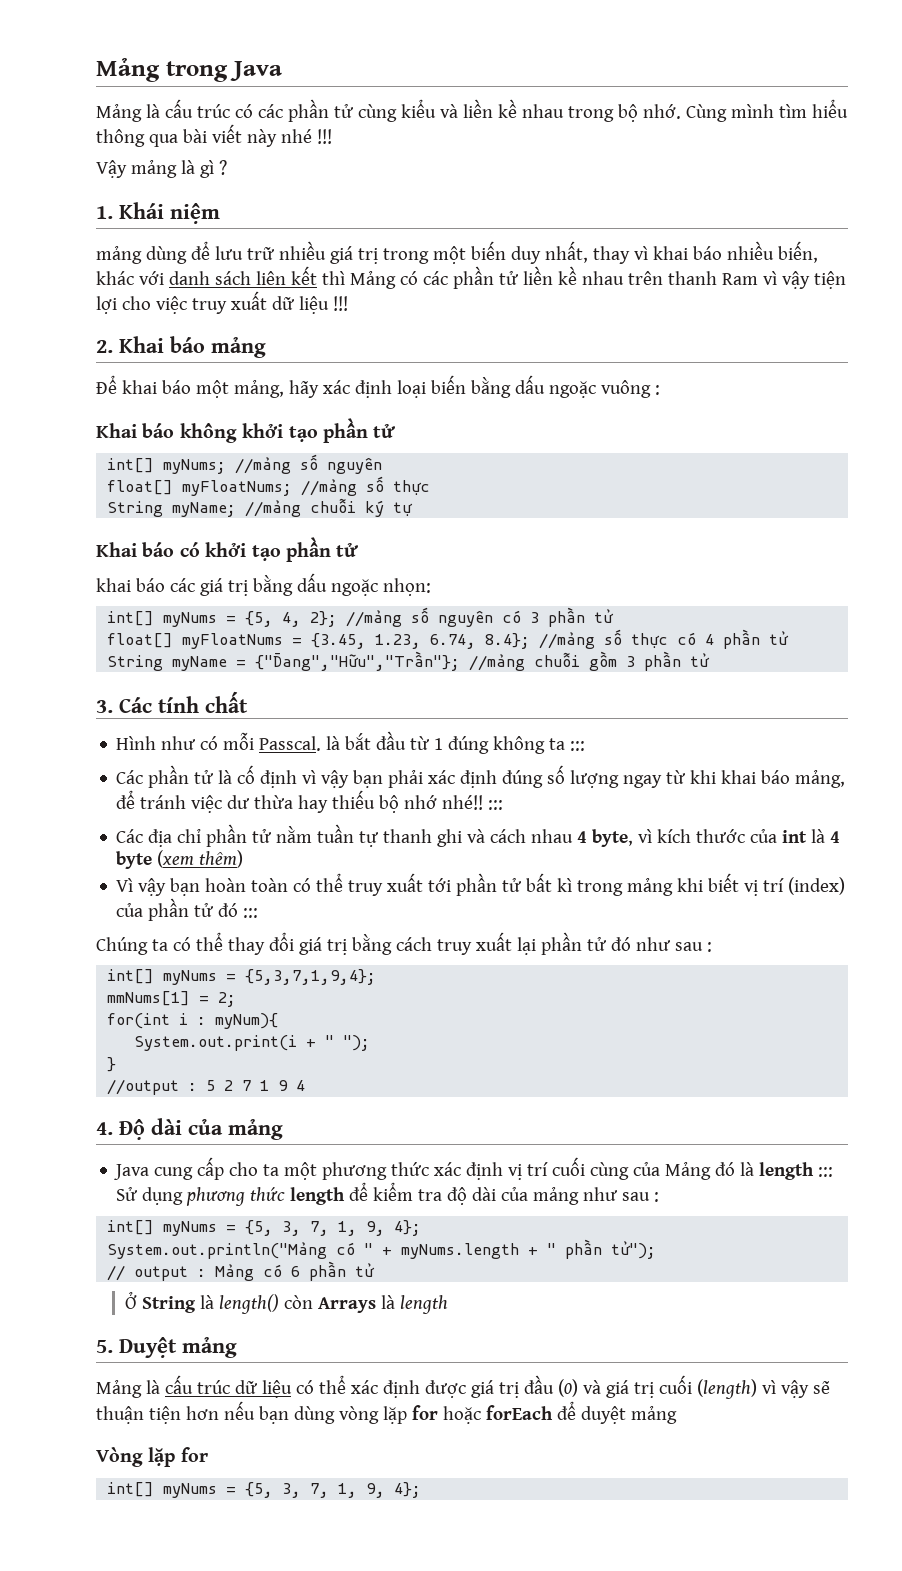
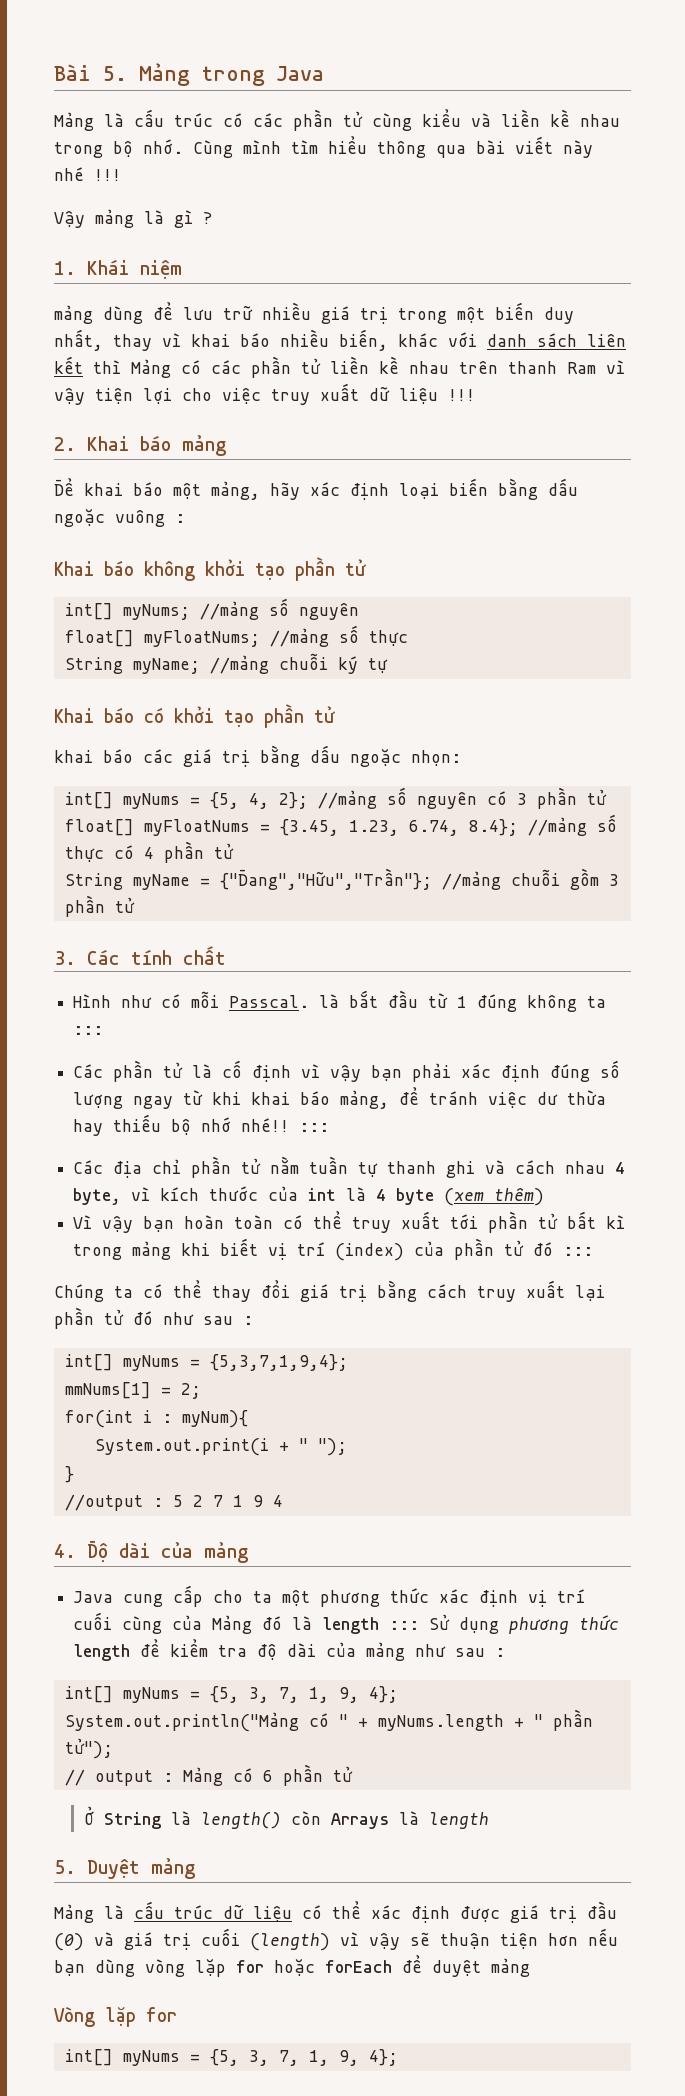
(96, 70) none -> [54,64,127,81] Bài 5.

